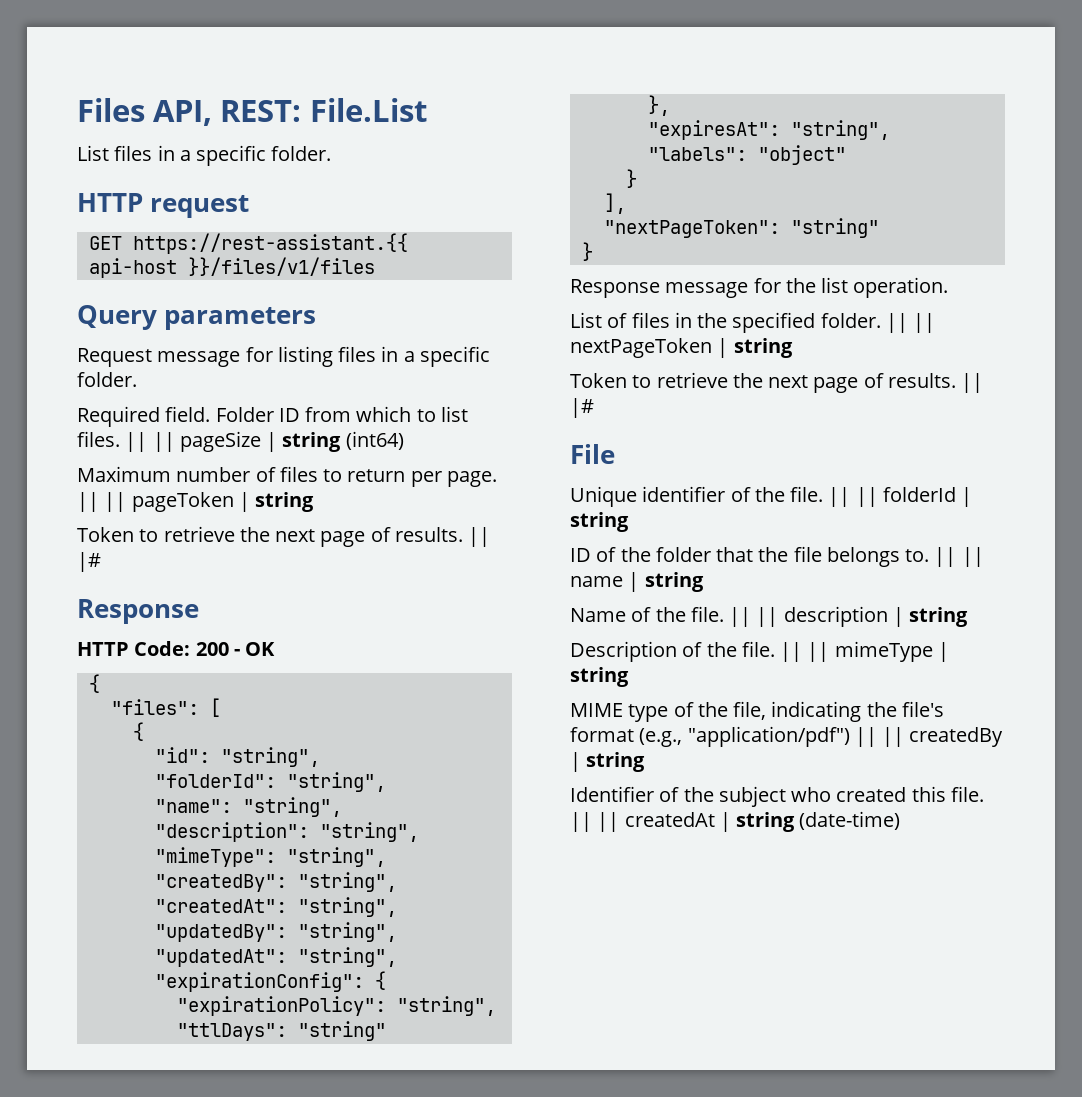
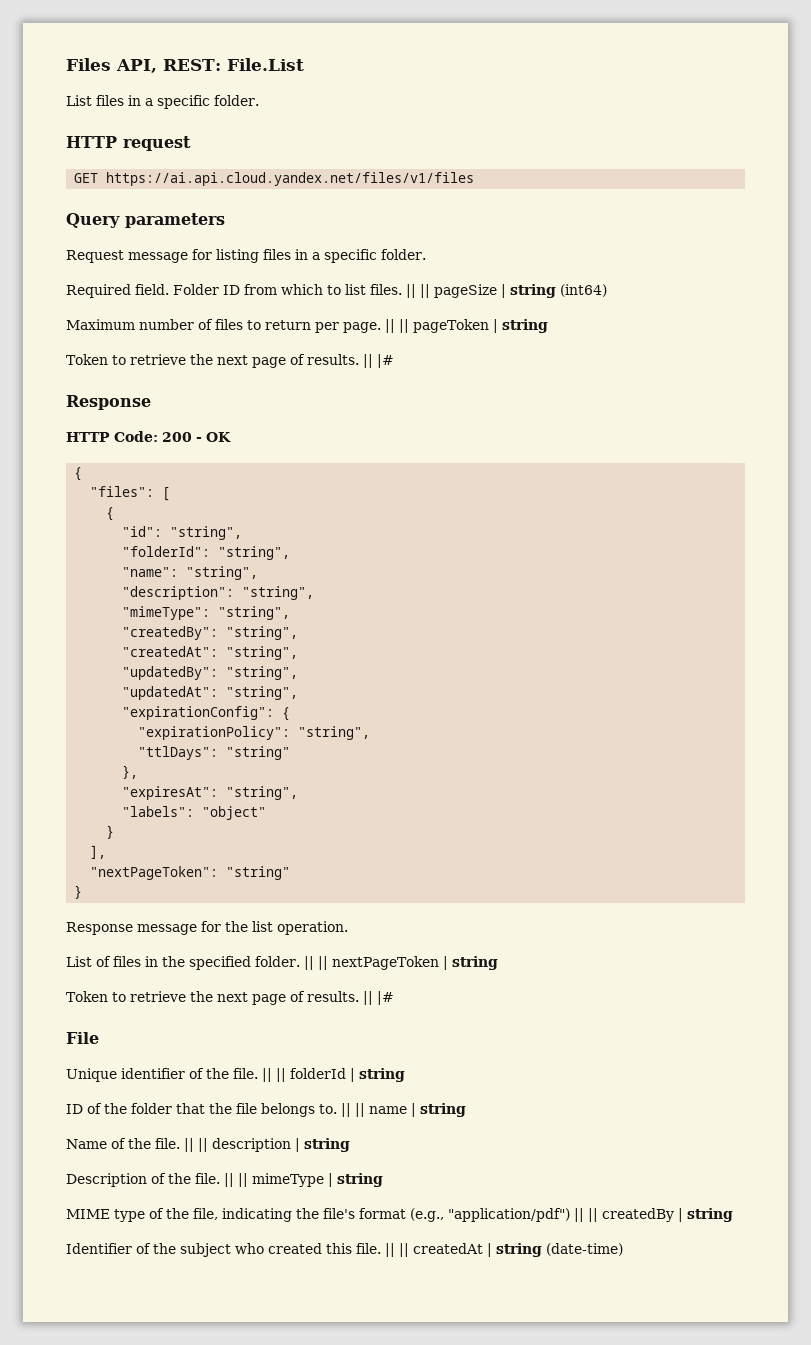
[132,233,408,254] [88,257,375,278] https://rest-assistant.{{ api-host }}/files/v1/files -> [106,172,475,186] https://ai.api.cloud.yandex.net/files/v1/files

